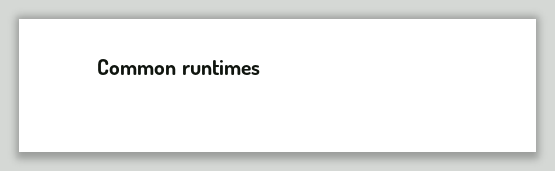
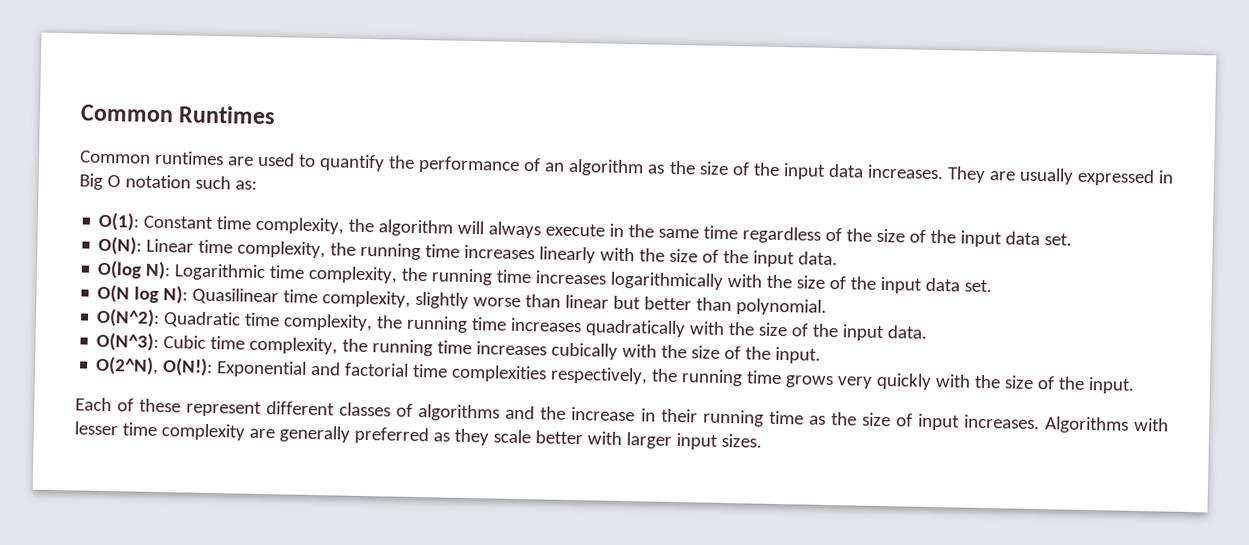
[97,59,260,75] Common runtimes -> [80,104,277,125] [80,150,1175,187] [79,173,257,190] [98,211,1073,248] [98,235,839,268] [97,259,993,294] [97,283,828,316] [96,307,929,342] [96,331,822,364] [95,355,1136,394] [75,397,1169,434] [74,421,762,450] Common Runtimes // Common runtimes are used to quantify the performance of an algorithm as the size of the input data increases. They are usually expressed in Big O notation such as: // O(1): Constant time complexity, the algorithm will always execute in the same time regardless of the size of the input data set. // O(N): Linear time complexity, the running time increases linearly with the size of the input data. // O(log N): Logarithmic time complexity, the running time increases logarithmically with the size of the input data set. // O(N log N): Quasilinear time complexity, slightly worse than linear but better than polynomial. // O(N^2): Quadratic time complexity, the running time increases quadratically with the size of the input data. // O(N^3): Cubic time complexity, the running time increases cubically with the size of the input. // O(2^N), O(N!): Exponential and factorial time complexities respectively, the running time grows very quickly with the size of the input. // Each of these represent different classes of algorithms and the increase in their running time as the size of input increases. Algorithms with lesser time complexity are generally preferred as they scale better with larger input sizes.

